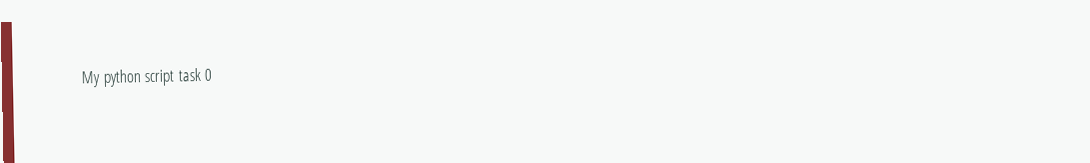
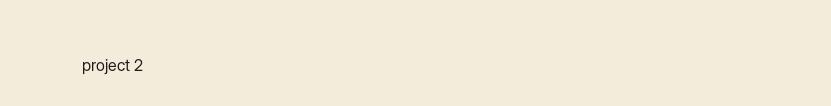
[81,67,213,88] My python script task 0 -> [82,59,144,75] project 2

